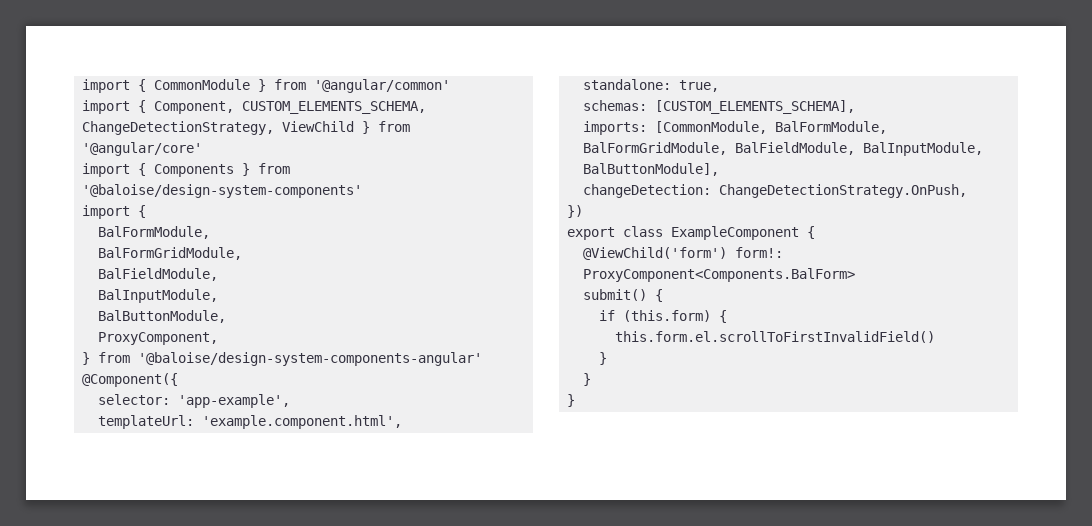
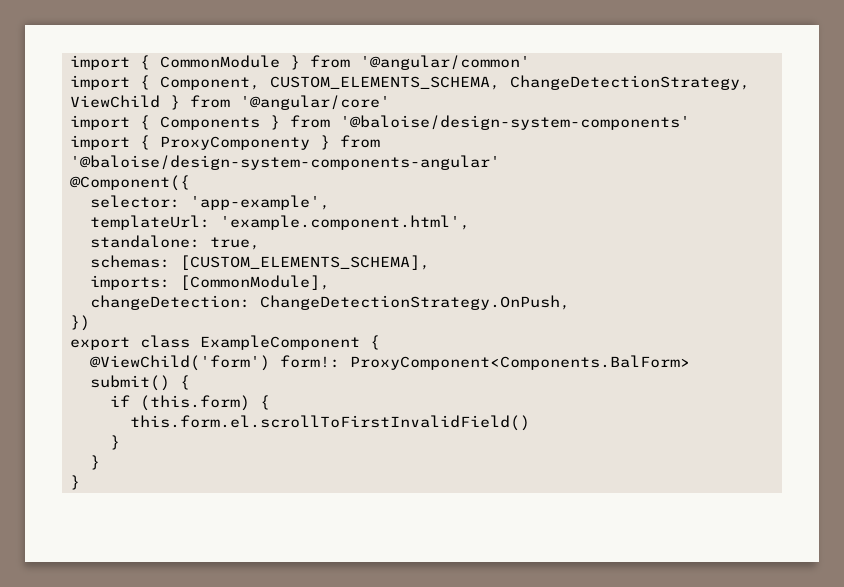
[98,226,211,239] [98,247,243,260] [98,268,219,281] [98,289,219,303] [98,310,227,323] [98,332,219,345] // BalFormModule, // BalFormGridModule, // BalFieldModule, // BalInputModule, // BalButtonModule, // ProxyComponent, // -> [160,136,311,150] ProxyComponenty
[655,121,888,134] [583,142,984,156] [583,163,720,176] [CommonModule, BalFormModule, BalFormGridModule, BalFieldModule, BalInputModule, BalButtonModule], -> [180,275,331,290] [CommonModule],

